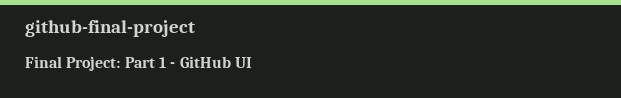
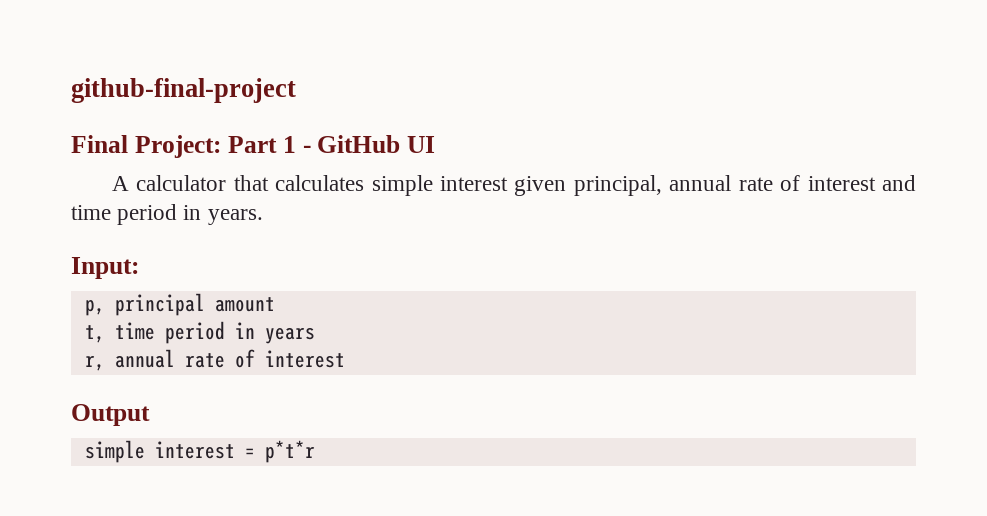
(252, 62) none -> [111,175,916,196] [71,204,263,225] [71,257,139,279] [84,293,275,316] [84,321,315,344] [84,349,345,371] [71,404,150,426] [84,440,315,463] // A calculator that calculates simple interest given principal, annual rate of interest and time period in years. // Input: // p, principal amount // t, time period in years // r, annual rate of interest // Output // simple interest = p*t*r

